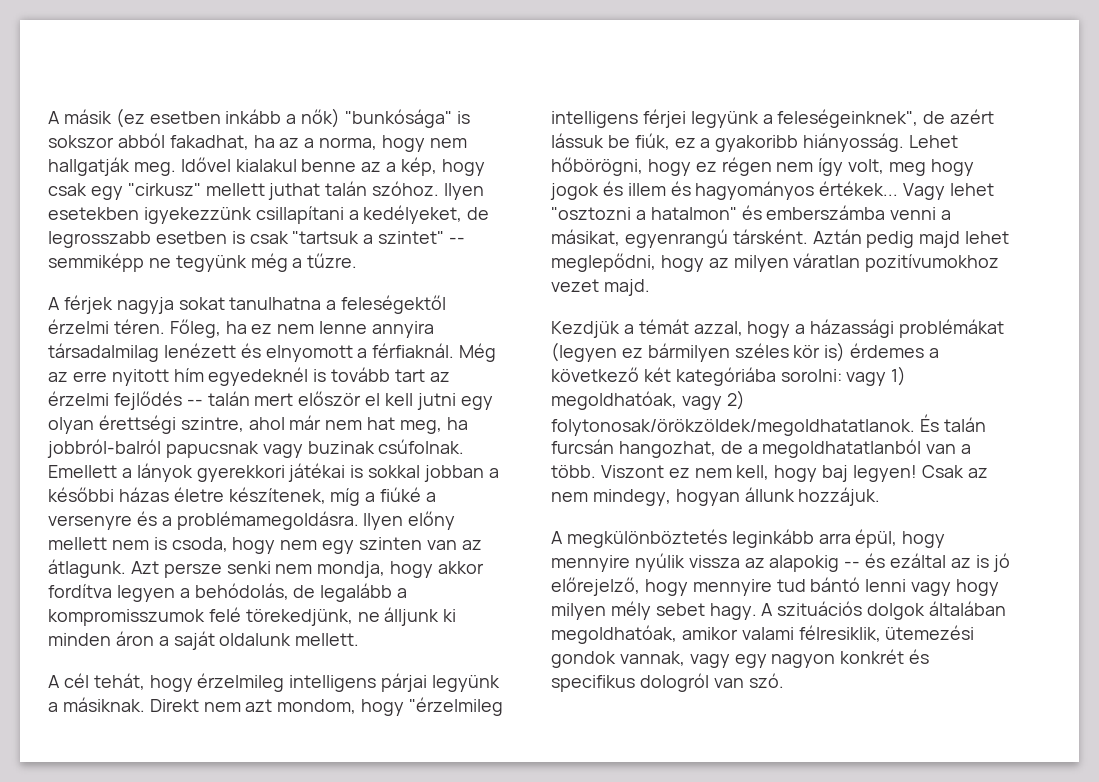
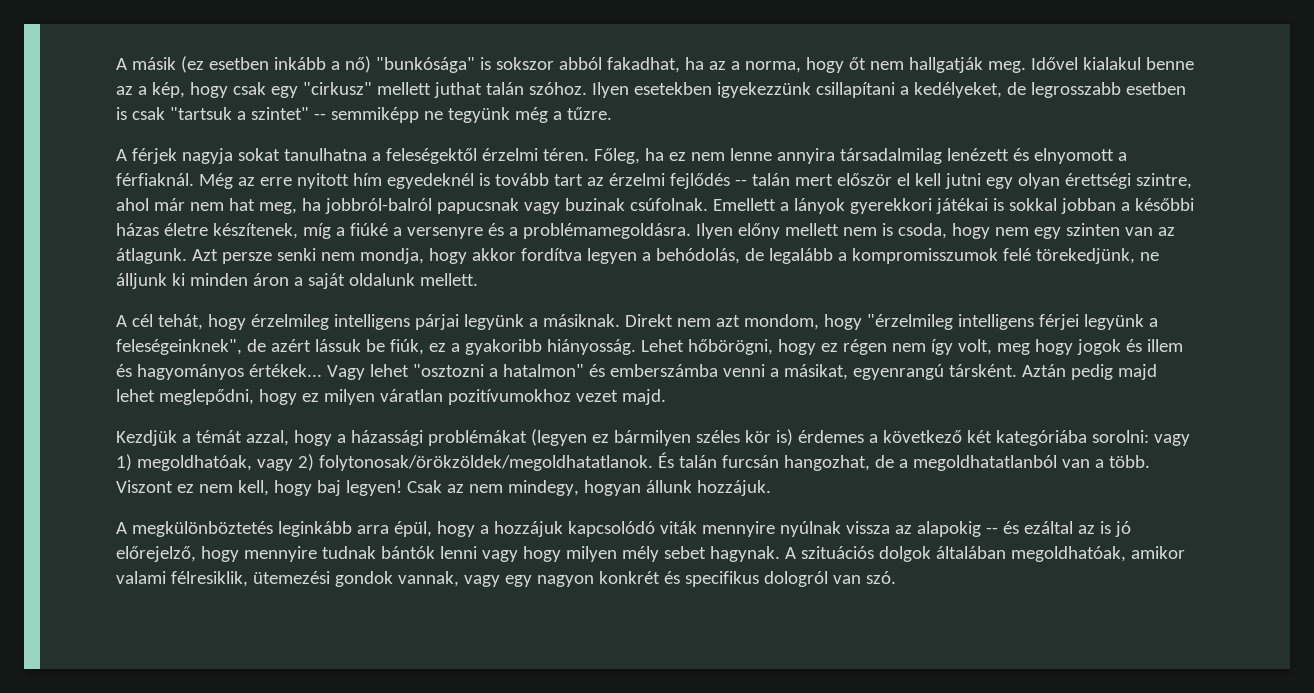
[301,108,341,128] nők) -> [344,56,371,73] nő)
(426, 143) none -> [848,57,866,70] őt
[708,258,729,268] az -> [301,393,319,402] ez
[551,553,685,572] mennyire nyúlik -> [479,521,841,537] a hozzájuk kapcsolódó viták mennyire nyúlnak
[776,577,861,592] tud bántó -> [321,546,435,559] tudnak bántók
[709,603,757,620] hagy. -> [709,546,780,562] hagynak.

